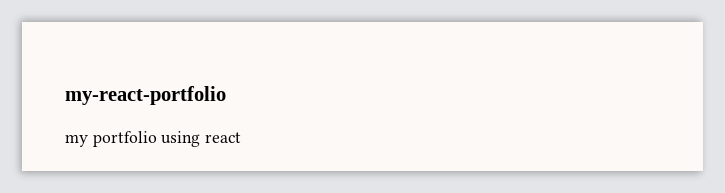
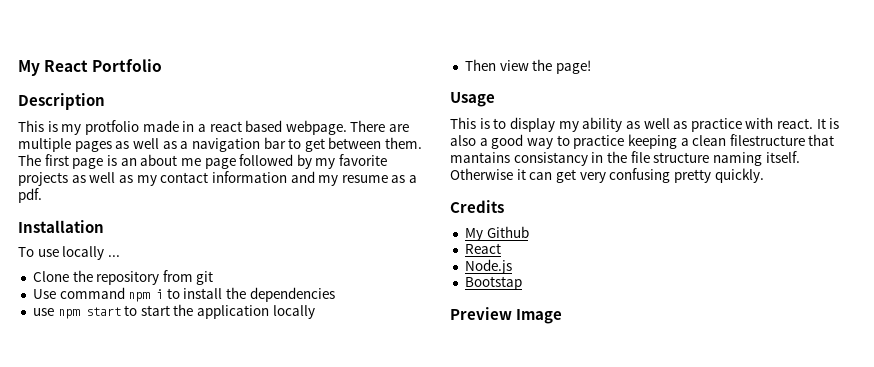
[65,86,226,105] [65,131,242,147] my-react-portfolio // my portfolio using react -> [18,59,163,76] [18,93,105,110] [18,120,410,135] [18,137,423,152] [18,154,388,169] [18,171,418,186] [18,188,42,203] [18,220,104,233] [18,246,120,260] [32,270,214,285] [32,287,335,302] [32,304,315,319] [464,59,591,74] [450,92,495,107] [450,117,840,132] [450,134,835,149] [450,151,800,166] [450,168,764,183] [450,200,504,213] [464,226,529,241] [464,243,501,254] [464,259,512,274] [464,276,522,290] [450,307,563,324] My React Portfolio // Description // This is my protfolio made in a react based webpage. There are multiple pages as well as a navigation bar to get between them. The first page is an about me page followed by my favorite projects as well as my contact information and my resume as a pdf. // Installation // To use locally ... // Clone the repository from git // Use command npm i to install the dependencies // use npm start to start the application locally // Then view the page! // Usage // This is to display my ability as well as practice with react. It is also a good way to practice keeping a clean filestructure that mantains consistancy in the file structure naming itself. Otherwise it can get very confusing pretty quickly. // Credits // My Github // React // Node.js // Bootstap // Preview Image

